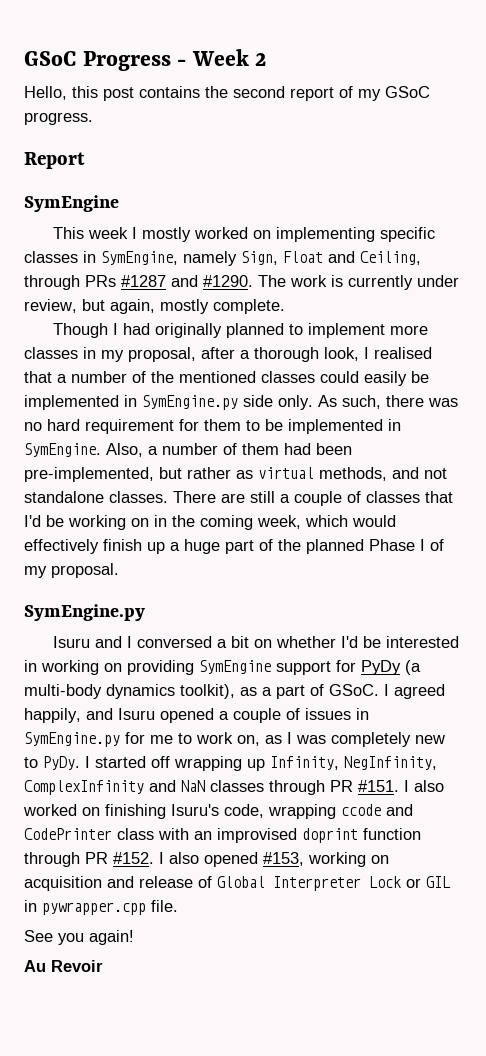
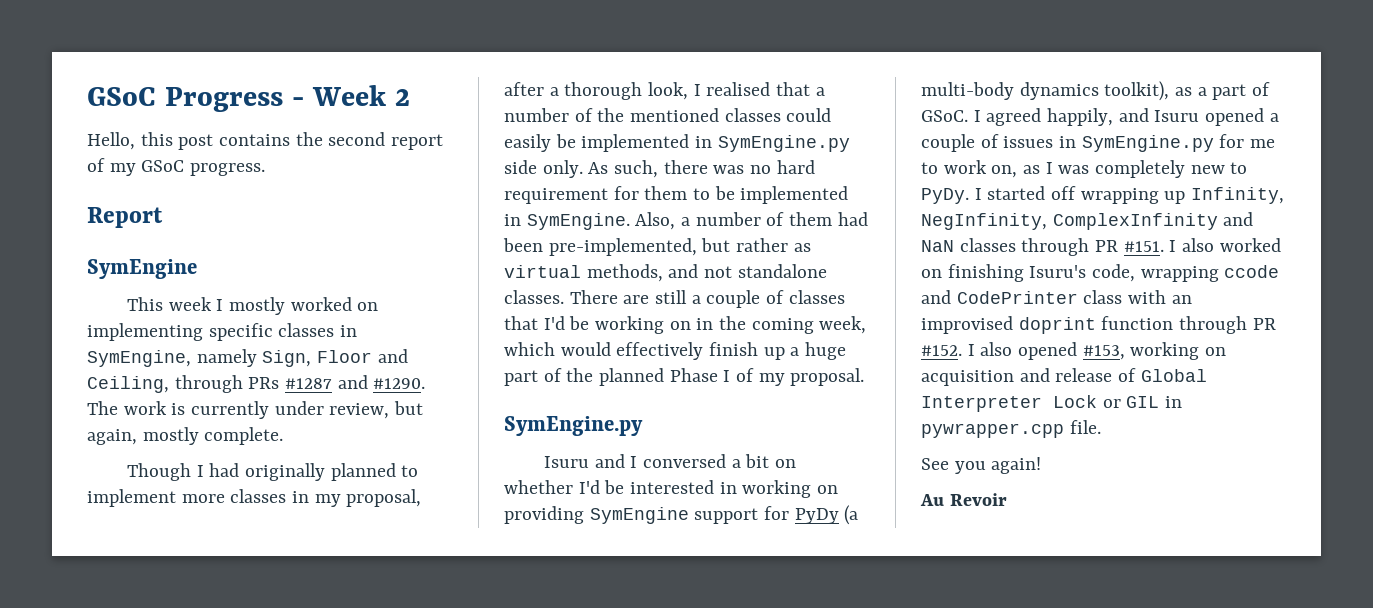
[283,251,323,263] Float -> [317,350,373,363] Floor

